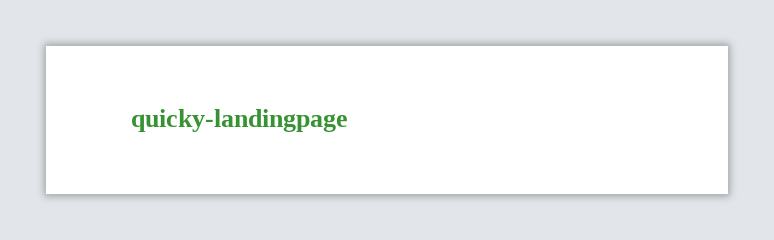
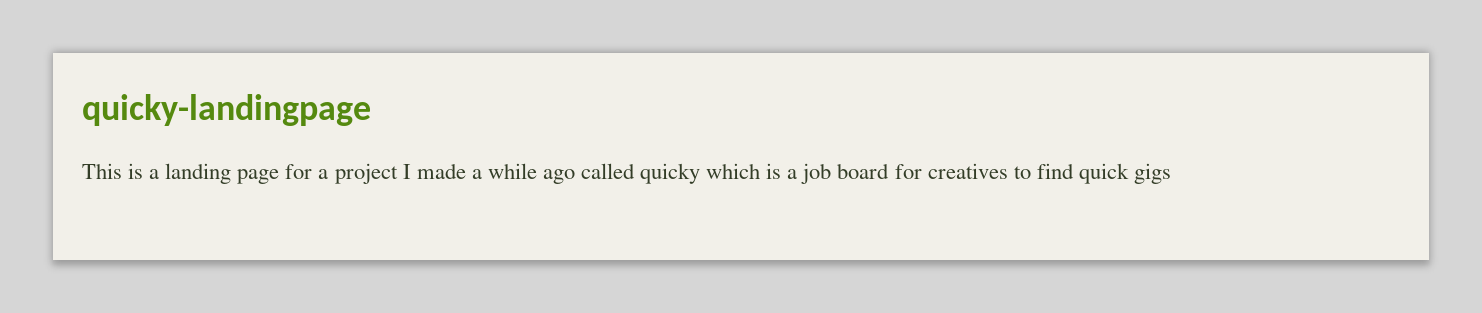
(348, 120) none -> [82,163,1171,184] // This is a landing page for a project I made a while ago called quicky which is a job board for creatives to find quick gigs

